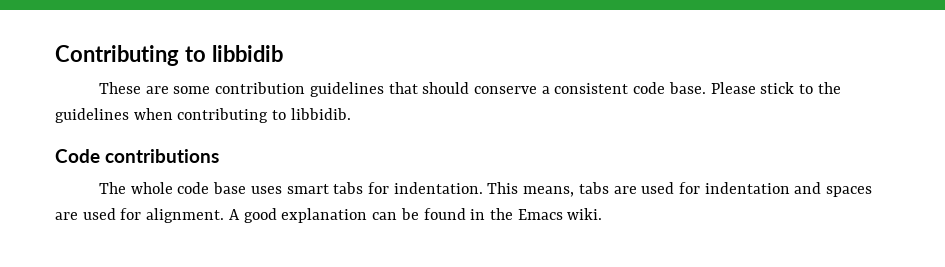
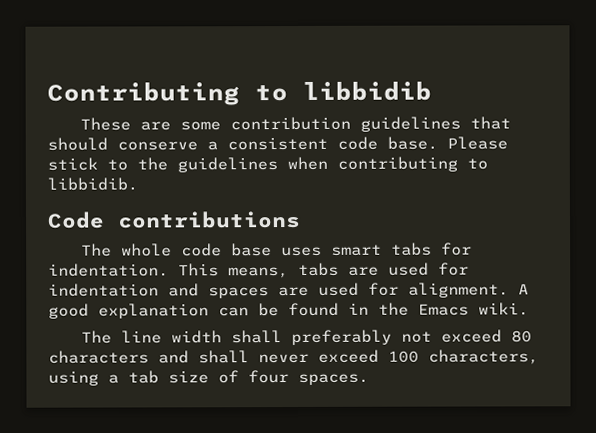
(603, 214) none -> [80,329,532,346] [48,349,539,365] [48,370,369,386] // The line width shall preferably not exceed 80 characters and shall never exceed 100 characters, using a tab size of four spaces.

